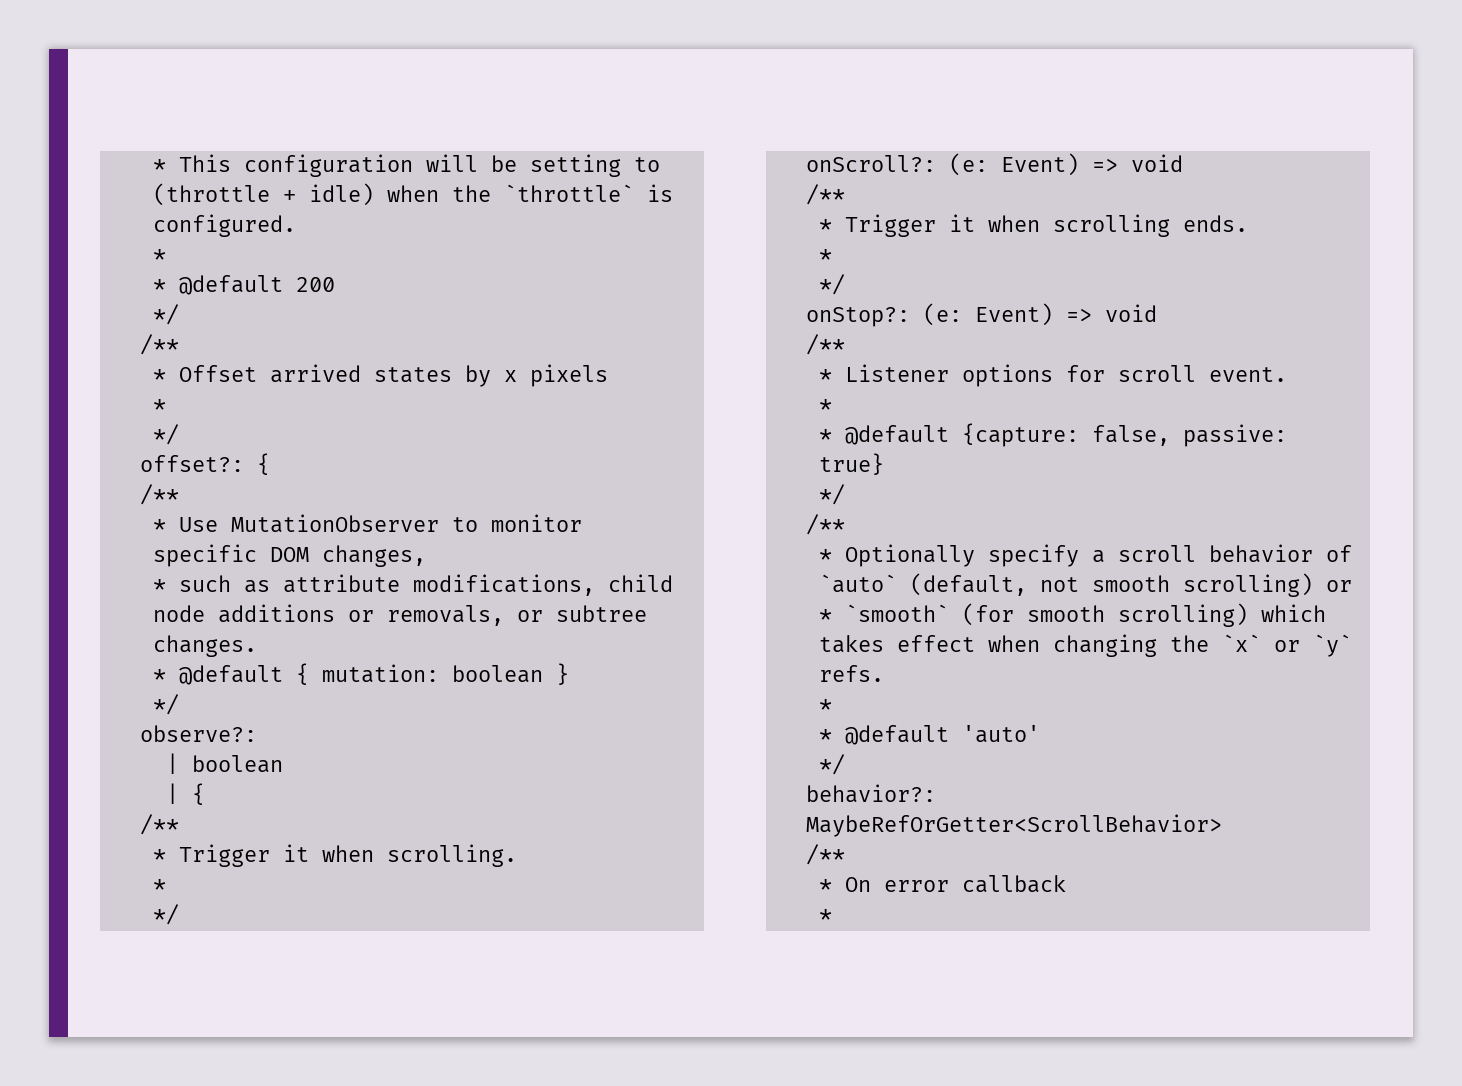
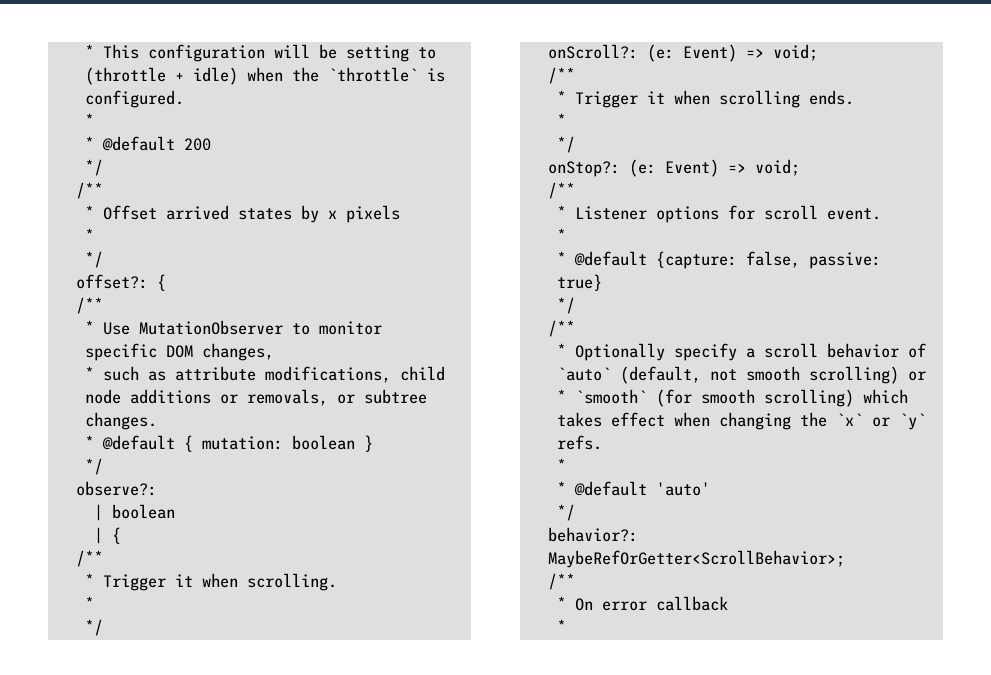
[1130,154,1183,172] void -> [773,44,819,61] void;
[1104,304,1157,322] void -> [755,159,801,176] void;
[805,814,1222,837] MaybeRefOrGetter<ScrollBehavior> -> [548,550,846,568] MaybeRefOrGetter<ScrollBehavior>;

